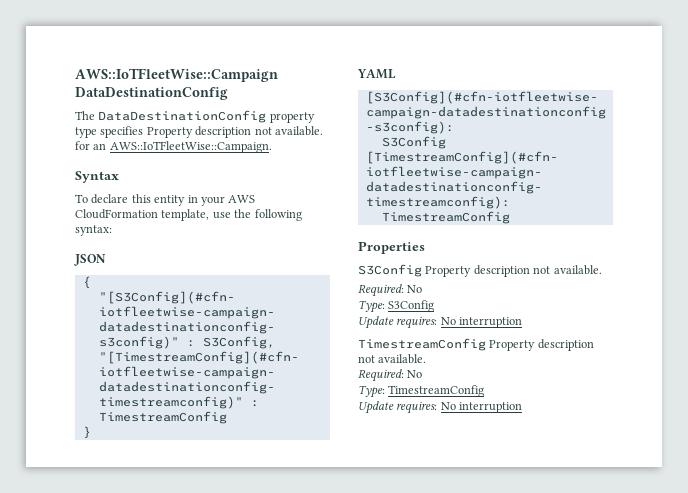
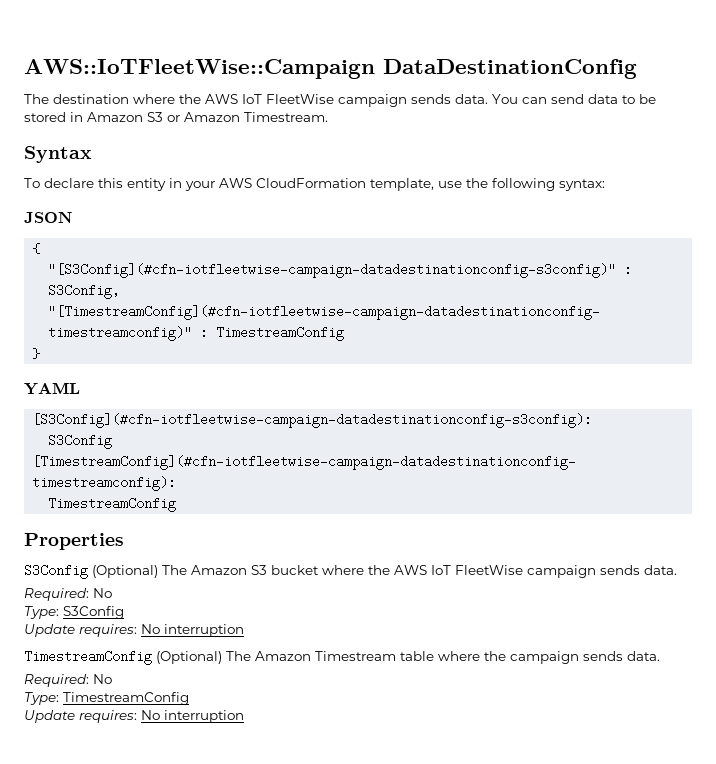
[98,110,315,123] [75,126,323,138] [75,141,272,153] DataDestinationConfig property type specifies Property description not available. for an AWS::IoTFleetWise::Campaign. -> [53,94,656,107] [24,112,328,122] destination where the AWS IoT FleetWise campaign sends data. You can send data to be stored in Amazon S3 or Amazon Timestream.
[425,265,602,277] Property description not available. -> [92,565,677,578] (Optional) The Amazon S3 bucket where the AWS IoT FleetWise campaign sends data.
[489,339,594,351] [358,354,427,364] Property description not available. -> [156,651,660,664] (Optional) The Amazon Timestream table where the campaign sends data.

